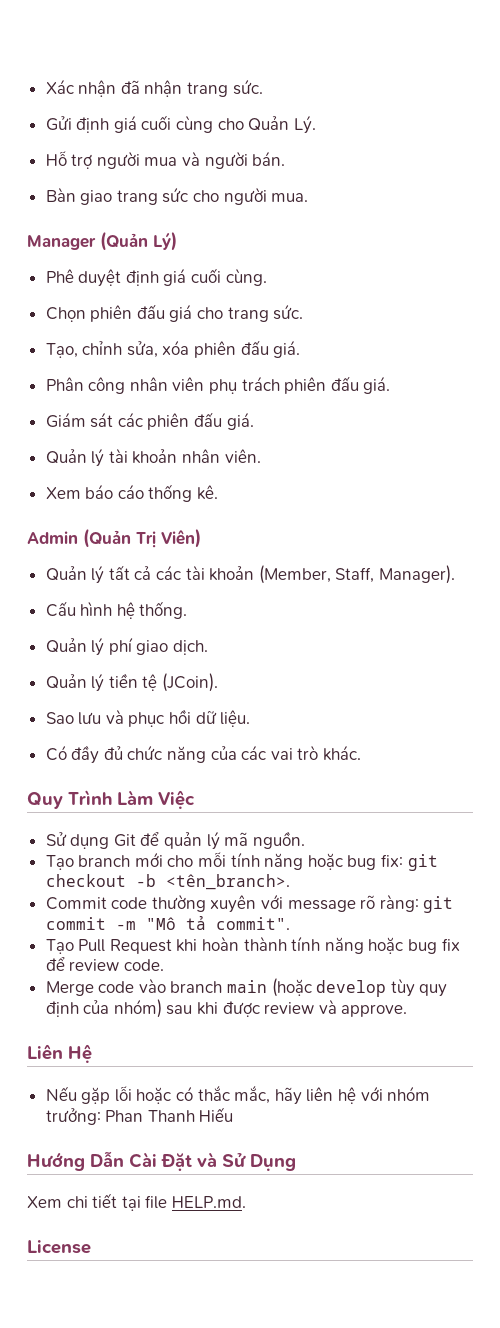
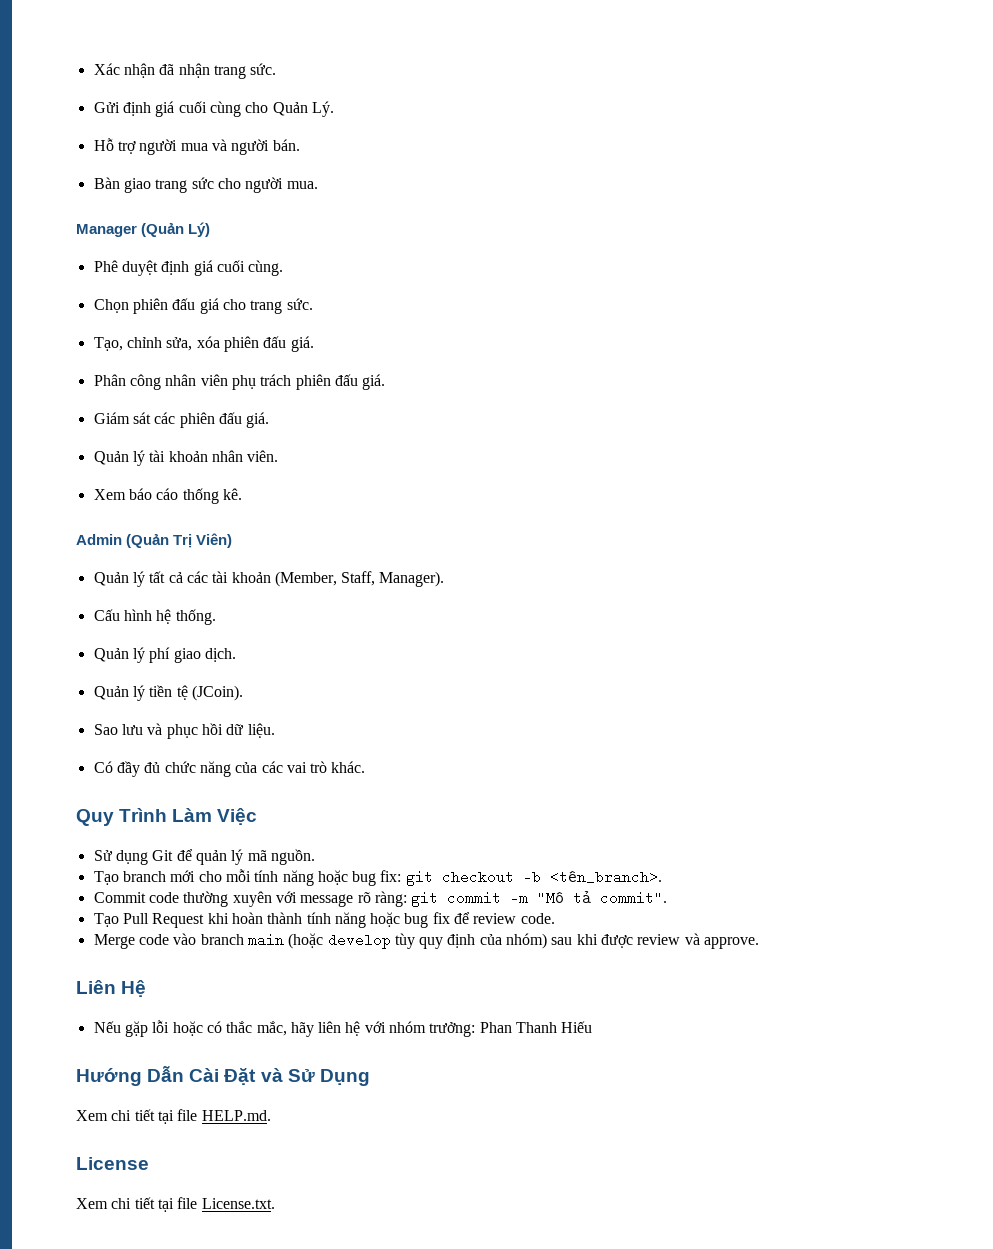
(91, 1247) none -> [76,1197,275,1212] // Xem chi tiết tại file License.txt.

